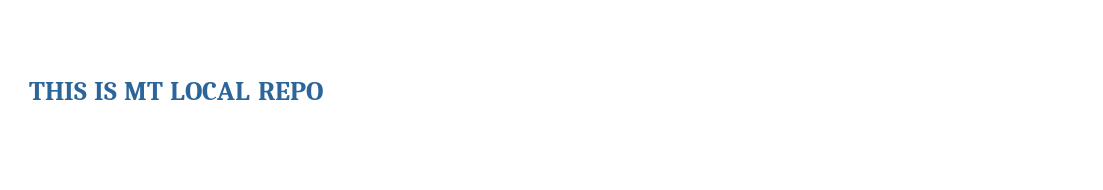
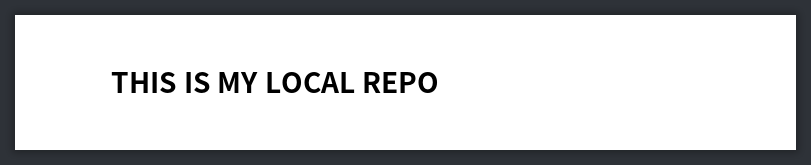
[124,82,164,100] MT -> [217,72,259,93] MY

